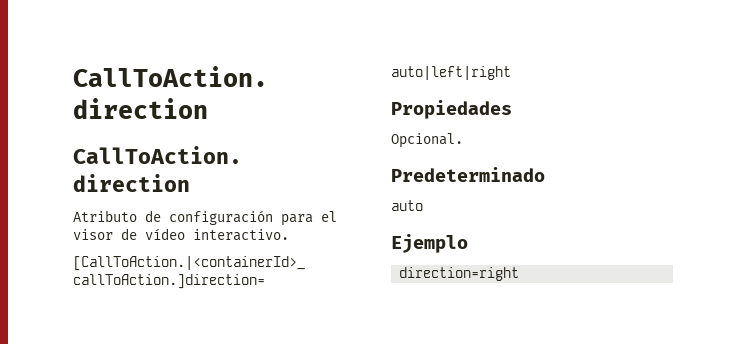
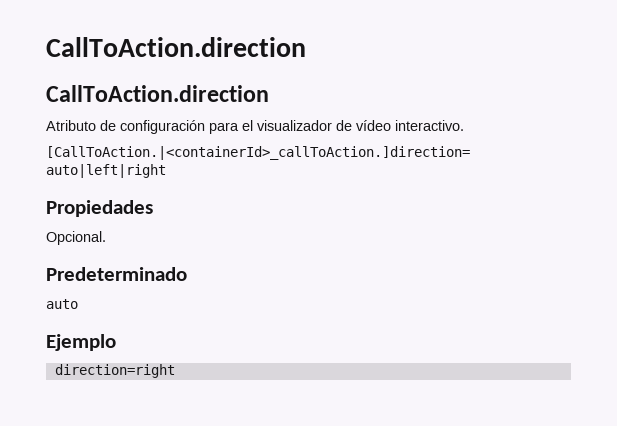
[73,229,113,240] visor -> [257,120,332,131] visualizador

